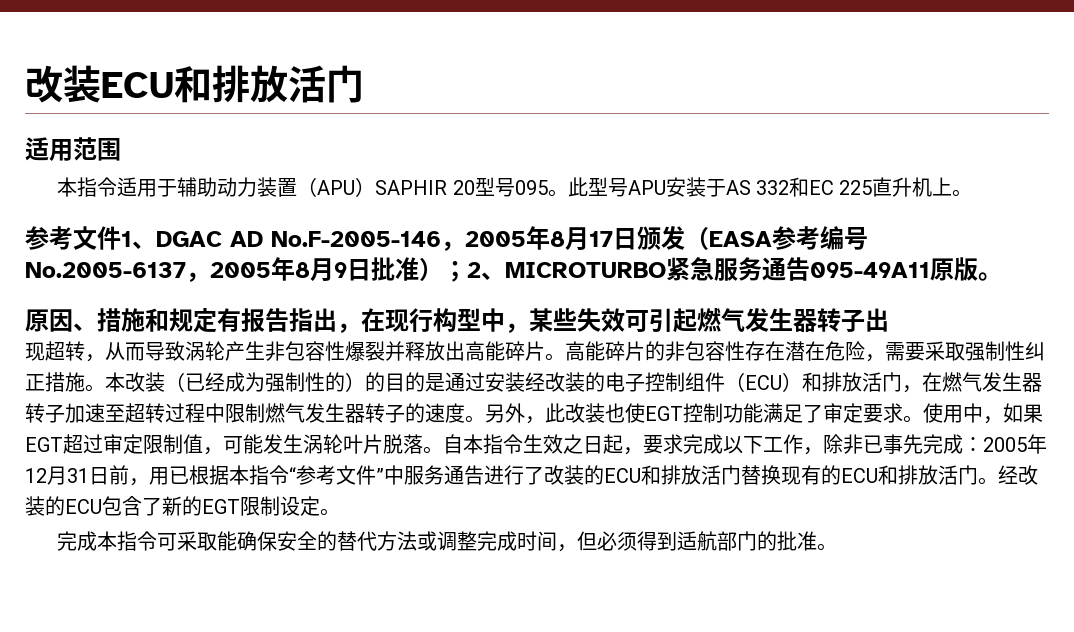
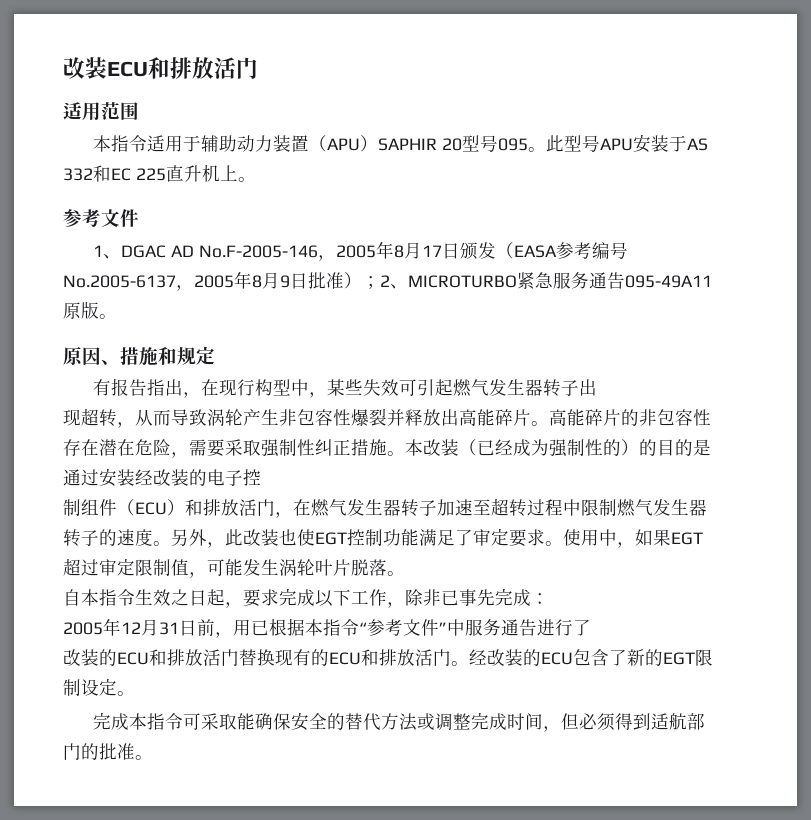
(121, 238) none -> (139, 218) //
(217, 320) none -> (215, 355) //
(665, 382) none -> (261, 477) //
(443, 450) none -> (405, 573) //
(983, 444) none -> (549, 598) //
(544, 475) none -> (591, 627) //

